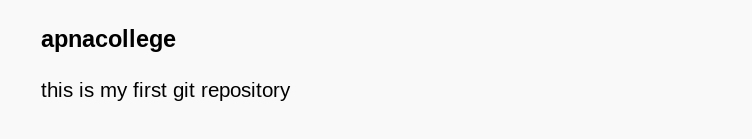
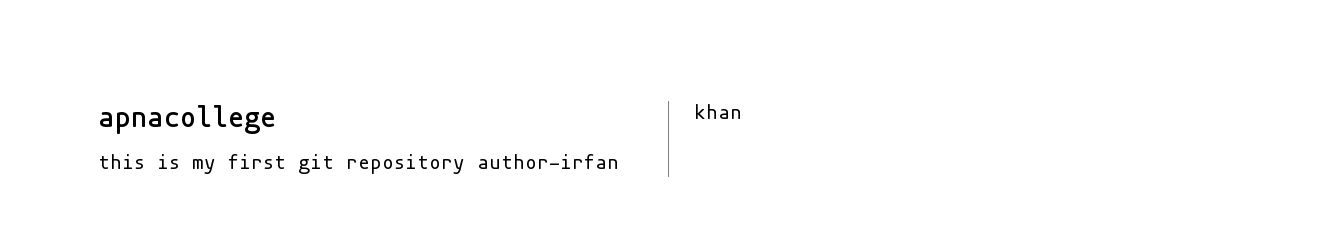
(291, 91) none -> [477,154,619,169] [694,104,742,119] author-irfan khan

